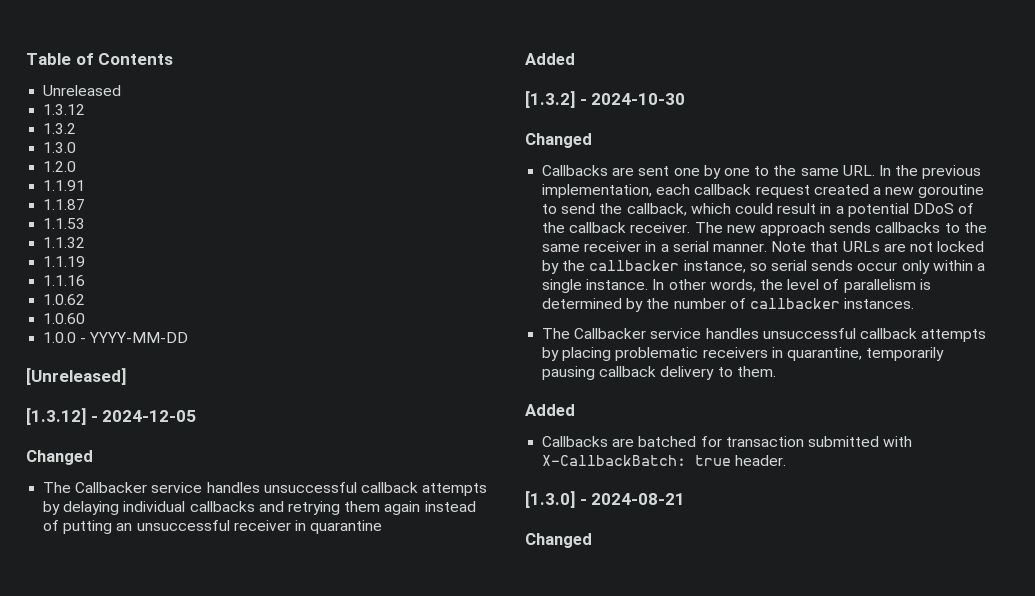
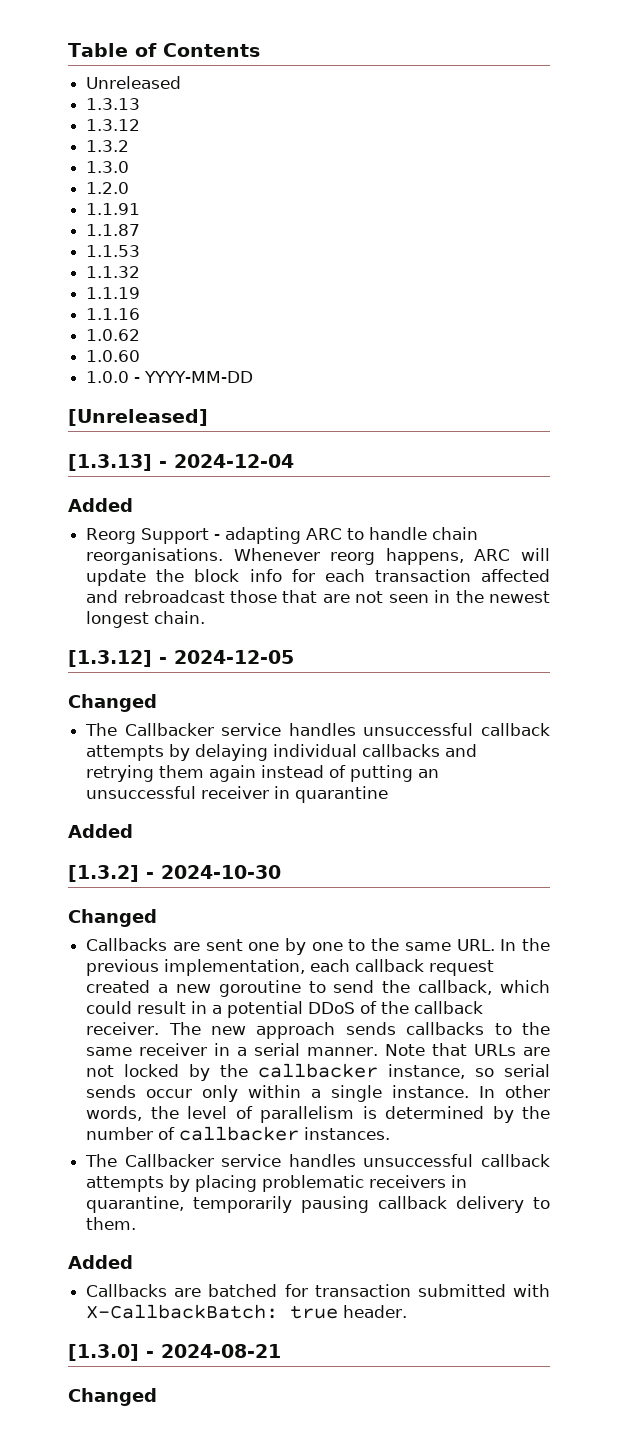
(122, 90) none -> [86,98,141,110] // 1.3.13
(126, 376) none -> [68,454,294,471] [68,498,133,512] [86,527,479,544] [86,548,550,565] [86,569,550,586] [86,590,551,603] [86,611,206,628] // [1.3.13] - 2024-12-04 // Added // Reorg Support - adapting ARC to handle chain reorganisations. Whenever reorg happens, ARC will update the block info for each transaction affected and rebroadcast those that are not seen in the newest longest chain.

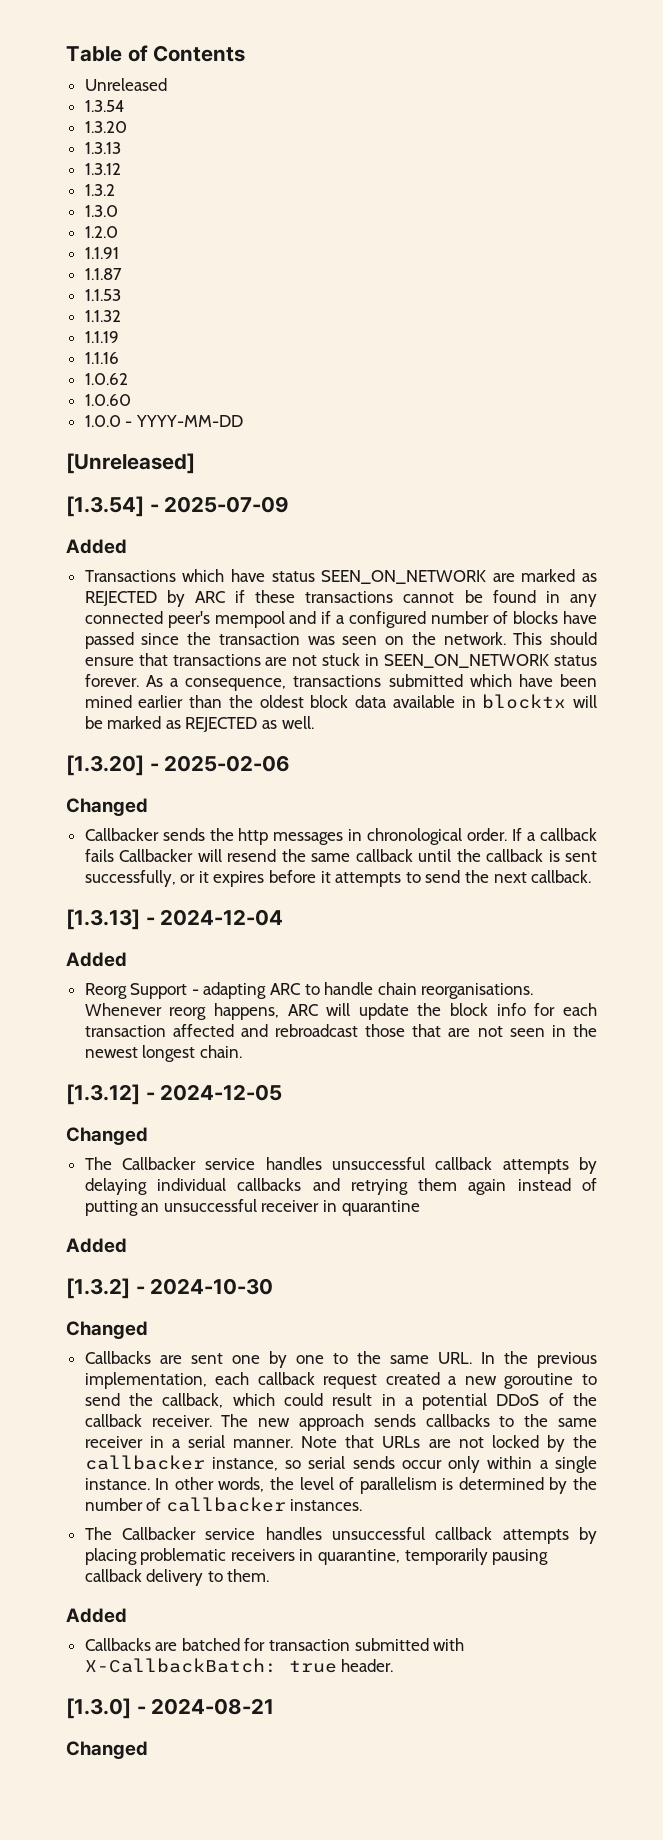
(182, 82) none -> [84,100,125,112] [84,121,127,133] // 1.3.54 // 1.3.20
(208, 417) none -> [66,496,290,517] [66,539,127,554] [84,569,597,584] [84,590,597,607] [84,611,597,628] [84,632,597,649] [84,653,597,668] [84,674,597,691] [84,694,597,709] [84,716,314,732] [66,755,291,776] [66,798,148,816] [84,828,597,845] [84,849,597,862] [84,870,592,887] // [1.3.54] - 2025-07-09 // Added // Transactions which have status SEEN_ON_NETWORK are marked as REJECTED by ARC if these transactions cannot be found in any connected peer's mempool and if a configured number of blocks have passed since the transaction was seen on the network. This should ensure that transactions are not stuck in SEEN_ON_NETWORK status forever. As a consequence, transactions submitted which have been mined earlier than the oldest block data available in blocktx will be marked as REJECTED as well. // [1.3.20] - 2025-02-06 // Changed // Callbacker sends the http messages in chronological order. If a callback fails Callbacker will resend the same callback until the callback is sent successfully, or it expires before it attempts to send the next callback.

